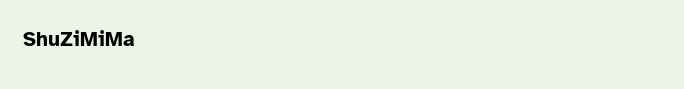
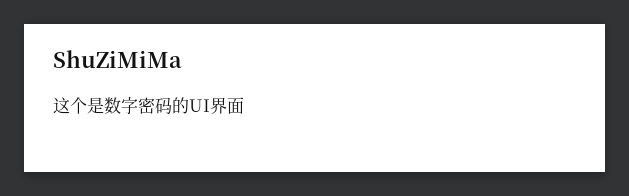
(135, 38) none -> [53,97,244,114] // 这个是数字密码的UI界面

